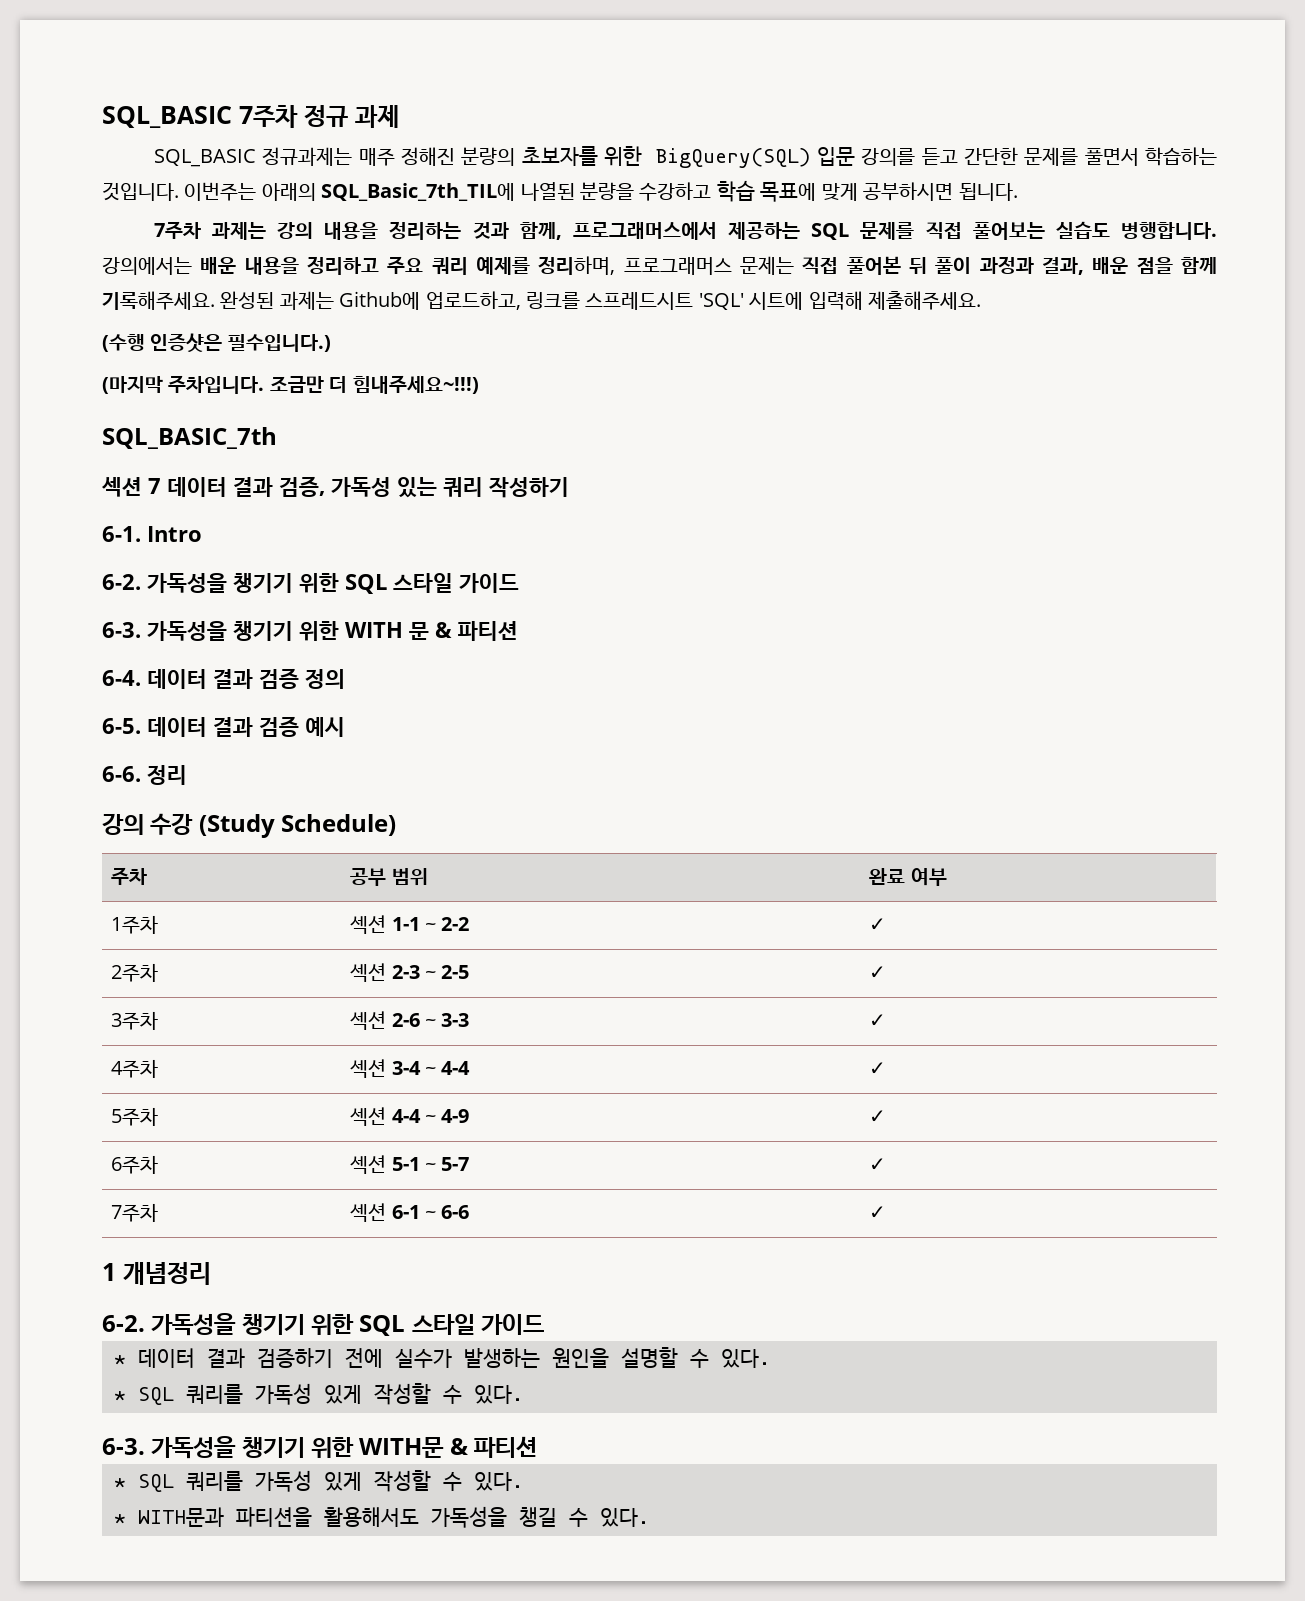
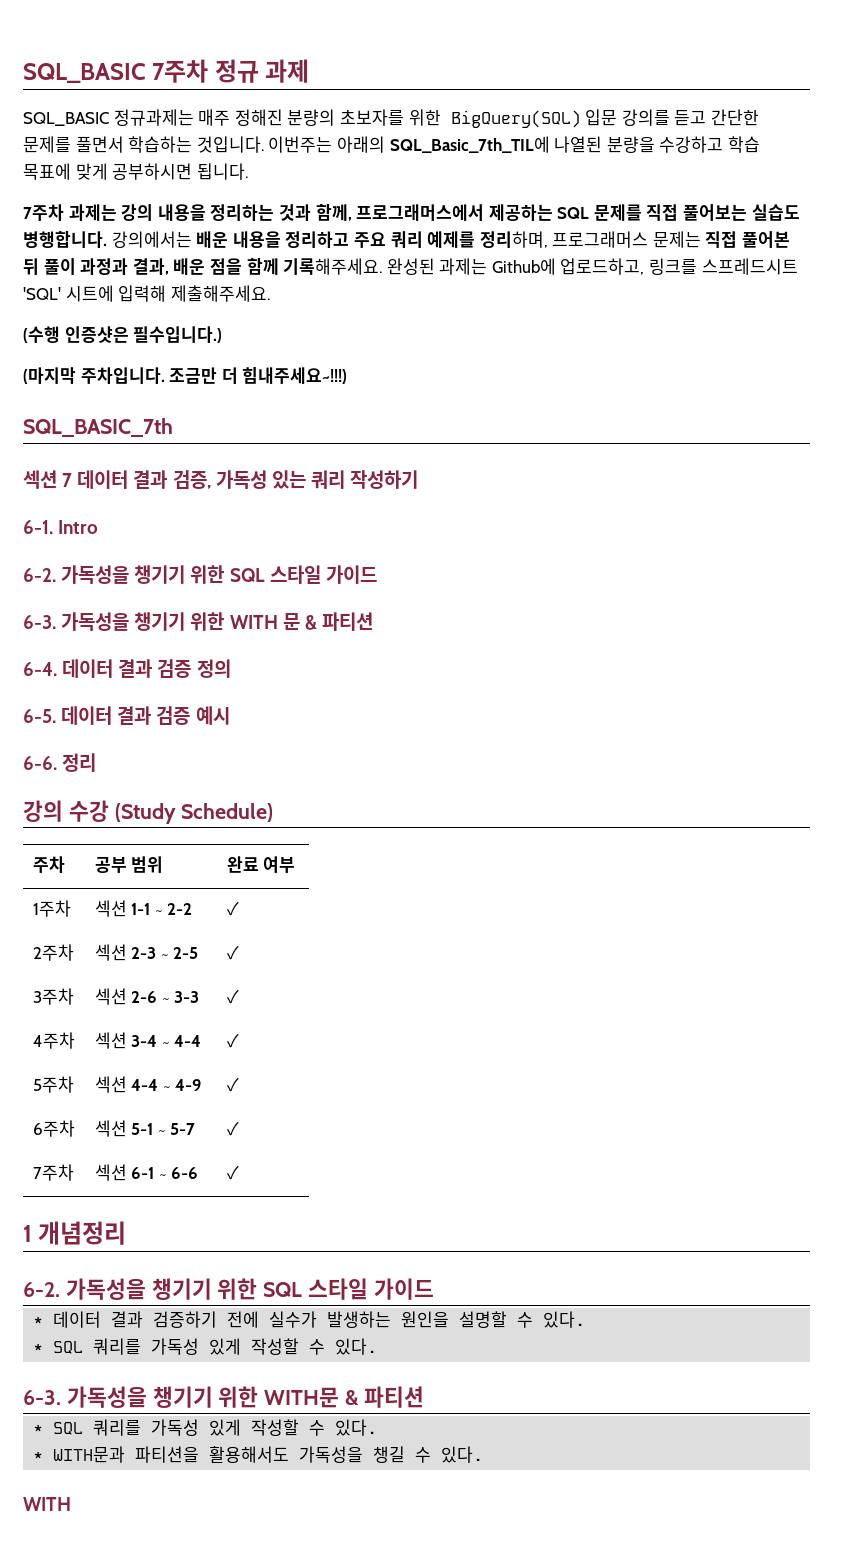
(649, 1517) none -> [23,1497,71,1511] // WITH

